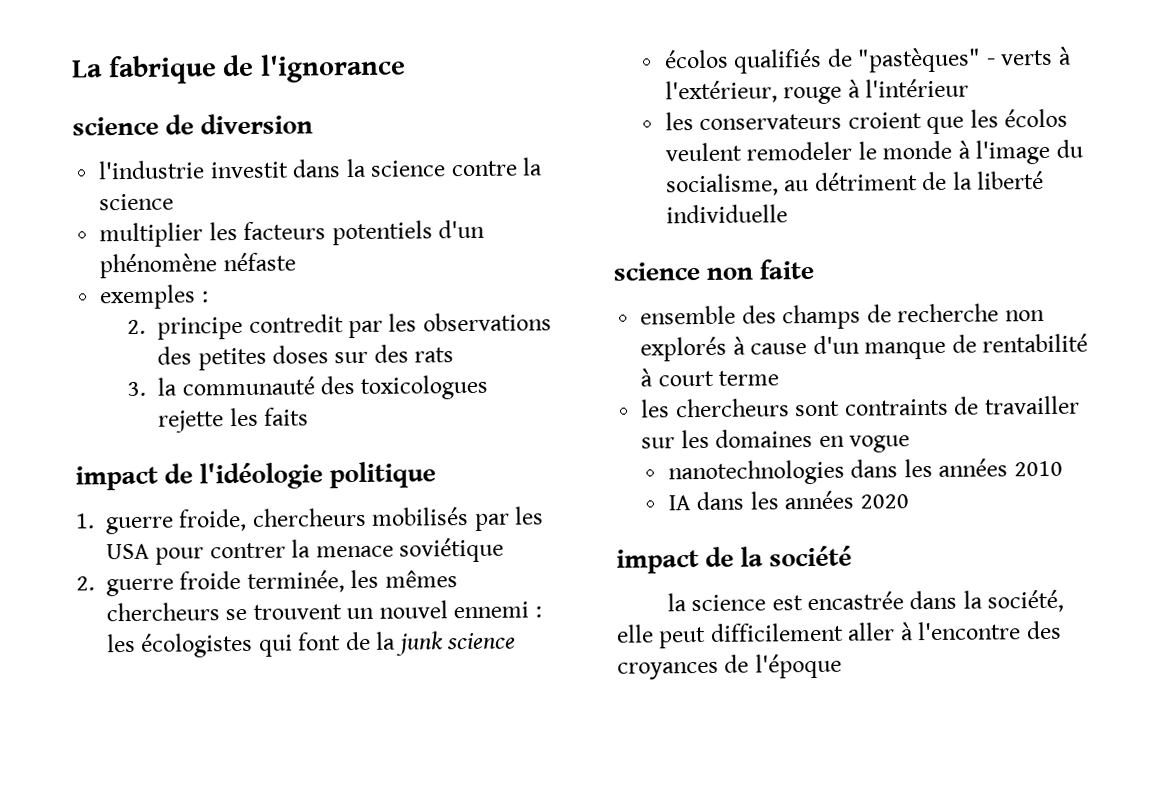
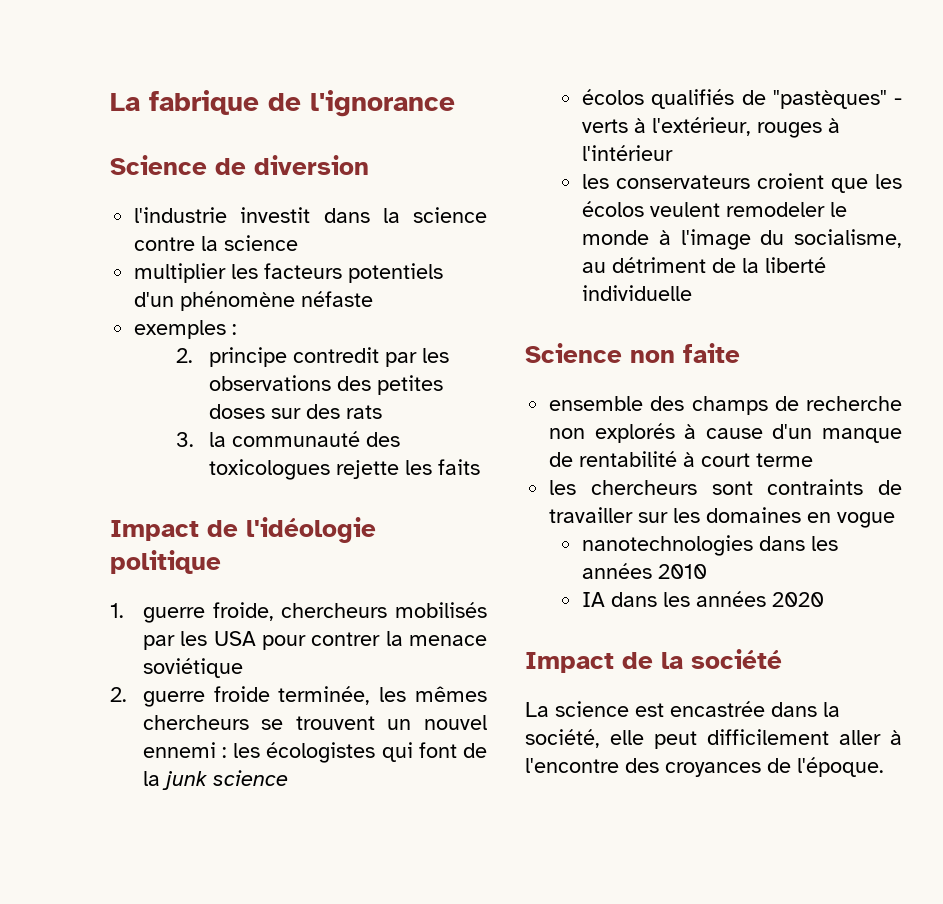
[72,116,159,136] science -> [110,155,207,175] Science
[75,465,158,491] impact -> [110,520,199,541] Impact
[783,86,843,105] rouge -> [757,122,823,138] rouges
[613,261,700,281] science -> [525,343,622,363] Science
[616,549,699,574] impact -> [525,652,614,673] Impact
[666,593,687,612] la -> [525,702,549,717] La
[754,653,842,679] l'époque -> [797,757,884,777] l'époque.

